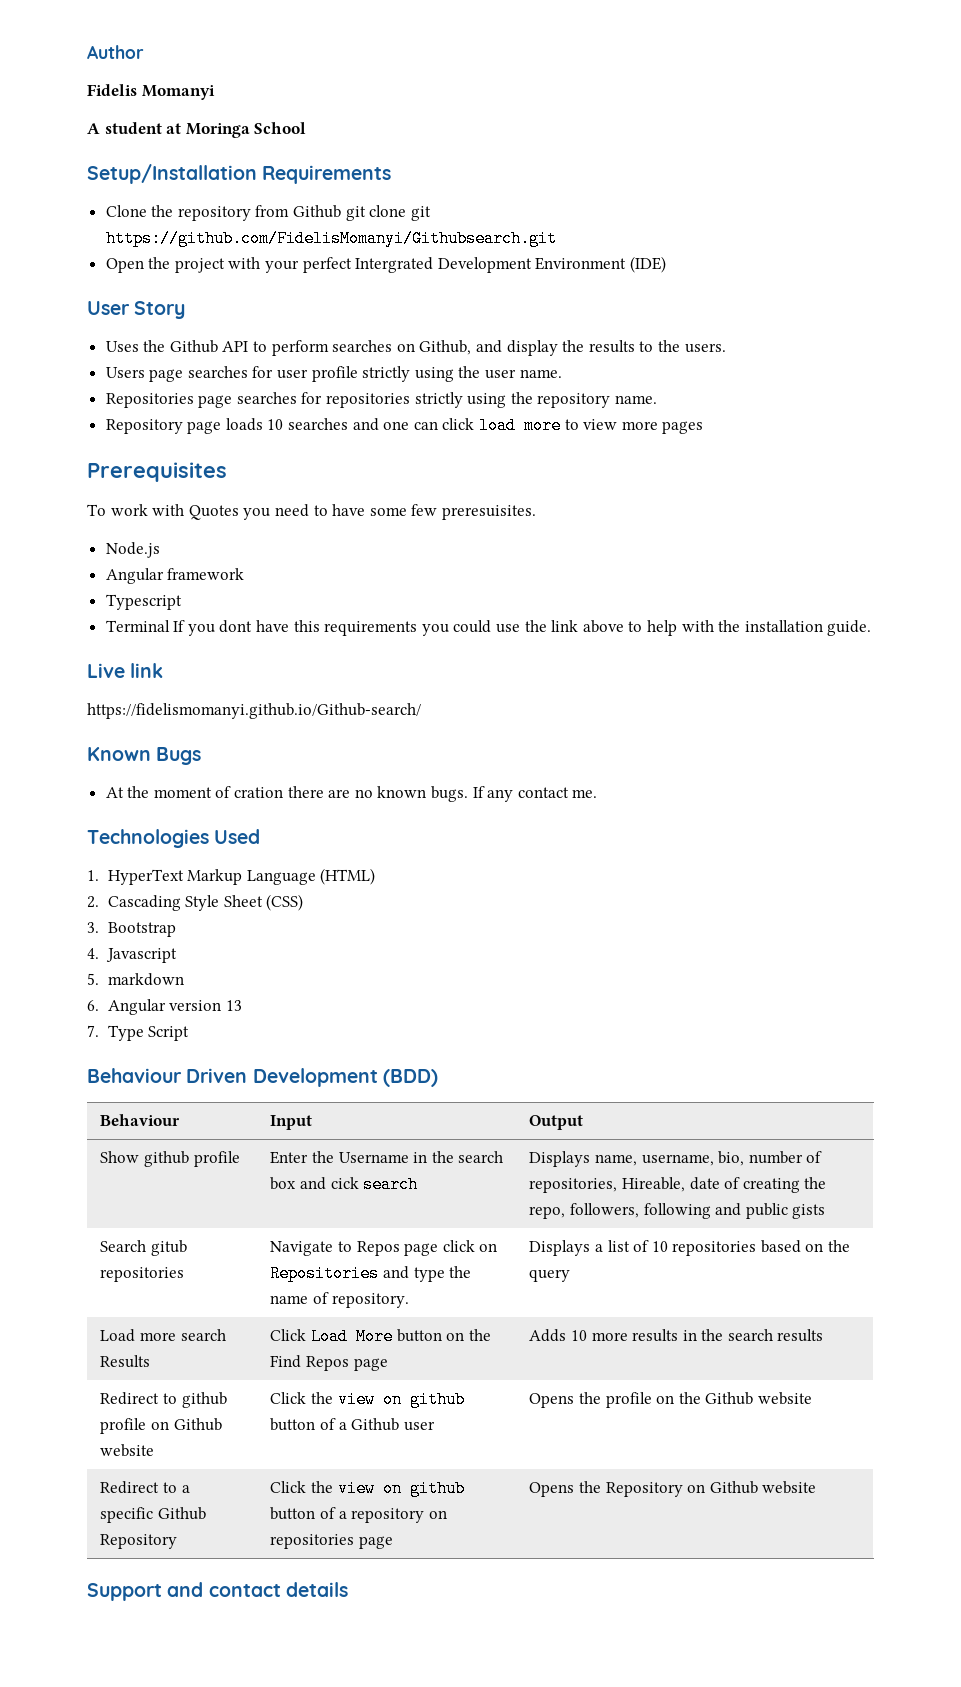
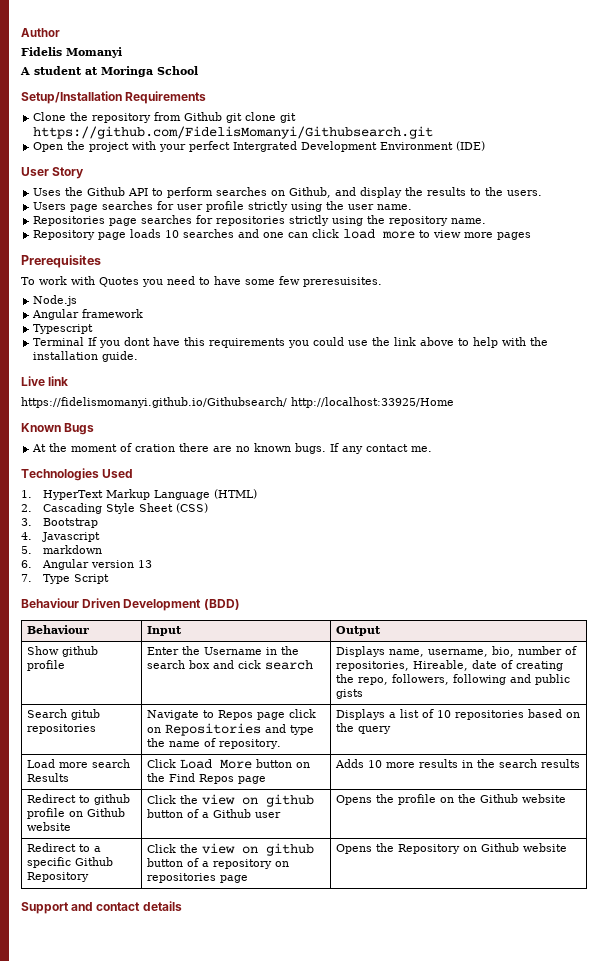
[87,703,421,719] https://fidelismomanyi.github.io/Github-search/ -> [21,397,454,408] https://fidelismomanyi.github.io/Githubsearch/ http://localhost:33925/Home

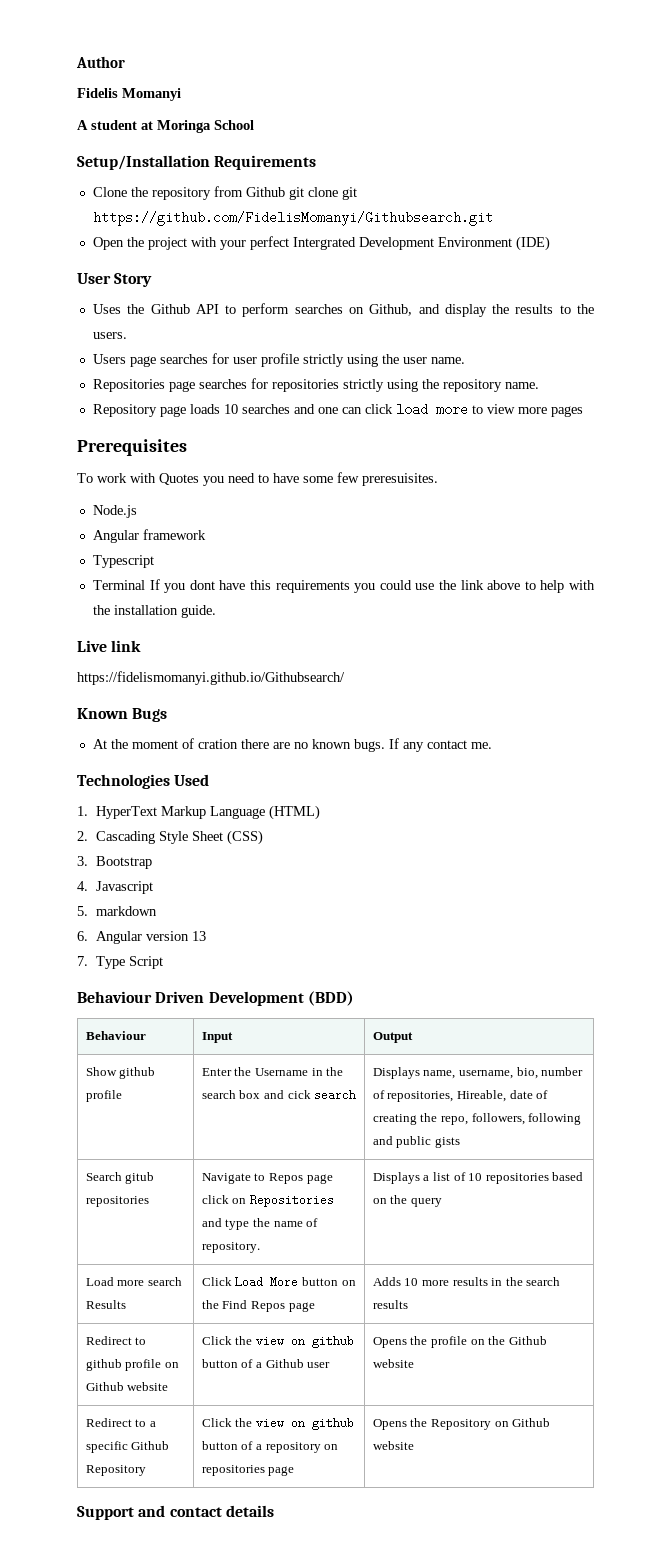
[291,397,454,408] http://localhost:33925/Home -> (345, 678) none

